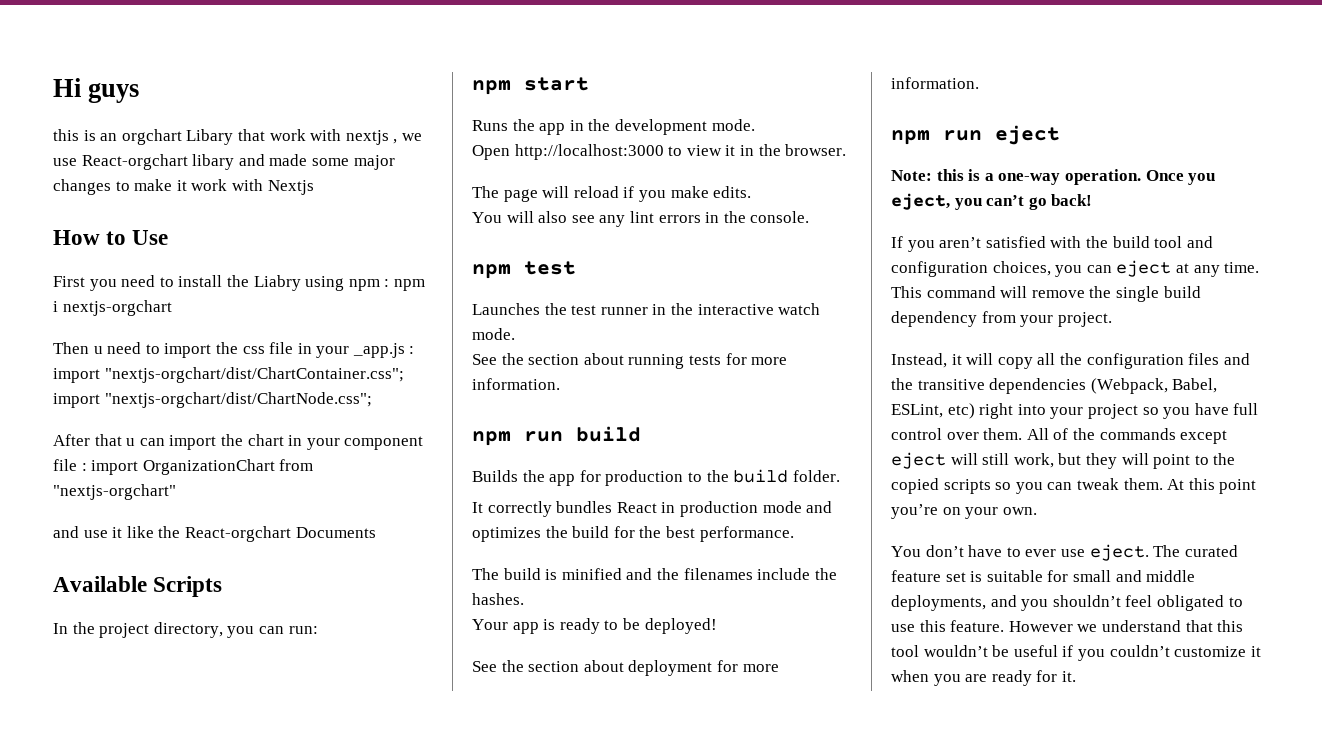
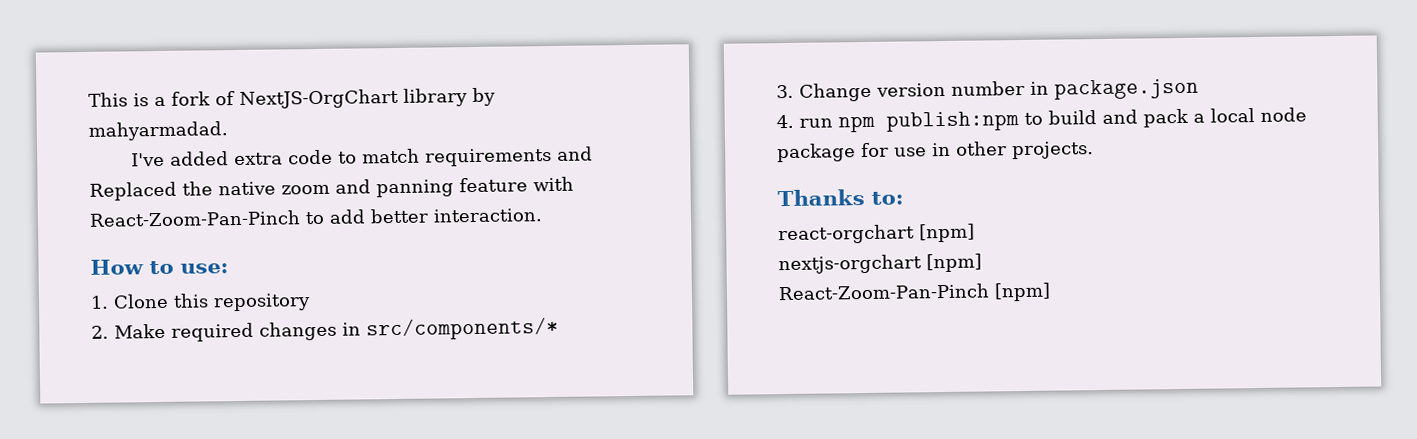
[53,78,140,103] [53,129,422,145] [53,154,395,170] [53,179,314,195] [53,230,169,245] [53,275,425,291] [53,300,172,316] [53,342,415,358] [53,367,404,383] [53,392,372,408] [53,434,424,450] [53,459,314,475] [53,484,176,500] [53,526,376,542] [53,576,223,597] [53,622,318,638] [472,77,589,95] [472,119,755,135] [472,144,847,160] [472,186,752,202] [472,211,810,227] [472,261,576,279] [472,303,821,315] [472,328,515,340] [472,353,788,369] [472,378,560,390] [472,426,641,446] [472,469,840,486] [472,501,833,517] [472,526,794,542] [472,568,837,580] [472,593,524,605] [472,618,717,634] [472,660,779,676] [891,77,979,89] [891,125,1060,145] [891,169,1216,185] [891,193,1093,210] [891,236,1213,252] [891,260,1260,277] [891,286,1201,302] [891,311,1112,327] [891,353,1250,369] [891,378,1218,394] [891,403,1259,419] [891,428,1228,444] [891,452,1236,469] [891,478,1257,494] [891,504,1037,519] [891,544,1238,561] [891,570,1196,582] [891,595,1243,611] [891,620,1244,632] [891,645,1261,661] [891,670,1076,686] Hi guys // this is an orgchart Libary that work with nextjs , we use React-orgchart libary and made some major changes to make it work with Nextjs // How to Use // First you need to install the Liabry using npm : npm i nextjs-orgchart // Then u need to import the css file in your _app.js : import "nextjs-orgchart/dist/ChartContainer.css"; import "nextjs-orgchart/dist/ChartNode.css"; // After that u can import the chart in your component file : import OrganizationChart from "nextjs-orgchart" // and use it like the React-orgchart Documents // Available Scripts // In the project directory, you can run: // npm start // Runs the app in the development mode. // Open http://localhost:3000 to view it in the browser. // The page will reload if you make edits. // You will also see any lint errors in the console. // npm test // Launches the test runner in the interactive watch mode. // See the section about running tests for more information. // npm run build // Builds the app for production to the build folder. // It correctly bundles React in production mode and optimizes the build for the best performance. // The build is minified and the filenames include the hashes. // Your app is ready to be deployed! // See the section about deployment for more information. // npm run eject // Note: this is a one-way operation. Once you eject, you can’t go back! // If you aren’t satisfied with the build tool and configuration choices, you can eject at any time. This command will remove the single build dependency from your project. // Instead, it will copy all the configuration files and the transitive dependencies (Webpack, Babel, ESLint, etc) right into your project so you have full control over them. All of the commands except eject will still work, but they will point to the copied scripts so you can tweak them. At this point you’re on your own. // You don’t have to ever use eject. The curated feature set is suitable for small and middle deployments, and you shouldn’t feel obligated to use this feature. However we understand that this tool wouldn’t be useful if you couldn’t customize it when you are ready for it. -> [88,87,496,109] [88,121,228,141] [131,146,594,167] [89,176,574,201] [89,208,543,227] [90,259,229,275] [90,293,311,312] [91,316,559,342] [776,78,1199,102] [776,107,1307,133] [777,141,1094,163] [777,189,904,207] [778,223,975,245] [778,253,982,275] [778,282,1051,302] This is a fork of NextJS-OrgChart library by mahyarmadad. // I've added extra code to match requirements and Replaced the native zoom and panning feature with React-Zoom-Pan-Pinch to add better interaction. // How to use: // 1. Clone this repository // 2. Make required changes in src/components/* // 3. Change version number in package.json // 4. run npm publish:npm to build and pack a local node package for use in other projects. // Thanks to: // react-orgchart [npm] // nextjs-orgchart [npm] // React-Zoom-Pan-Pinch [npm]

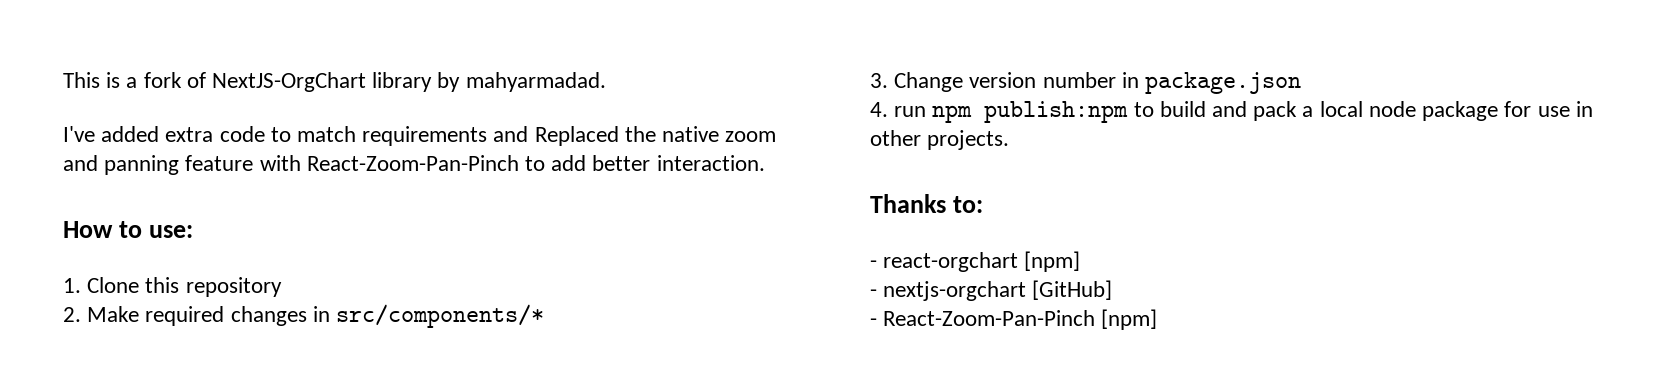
(904, 198) none -> [870,260,877,268] -
[778,253,982,275] nextjs-orgchart [npm] // -> [870,280,1113,301] [870,318,877,326] - nextjs-orgchart [GitHub] // -

